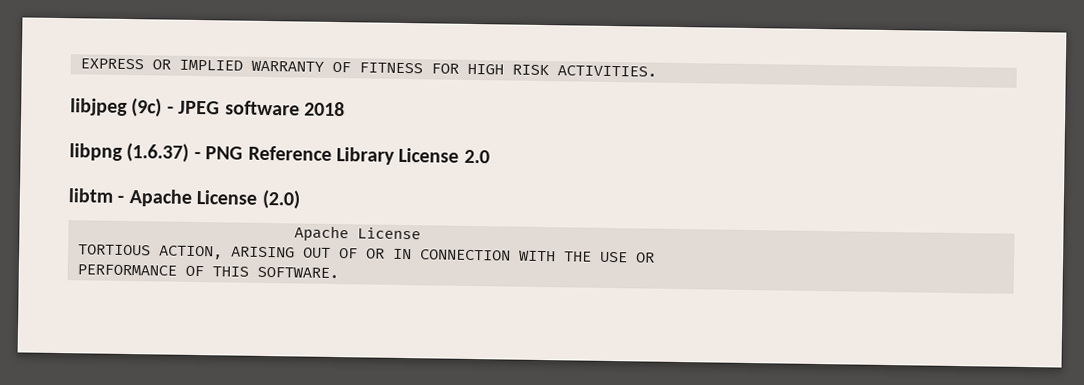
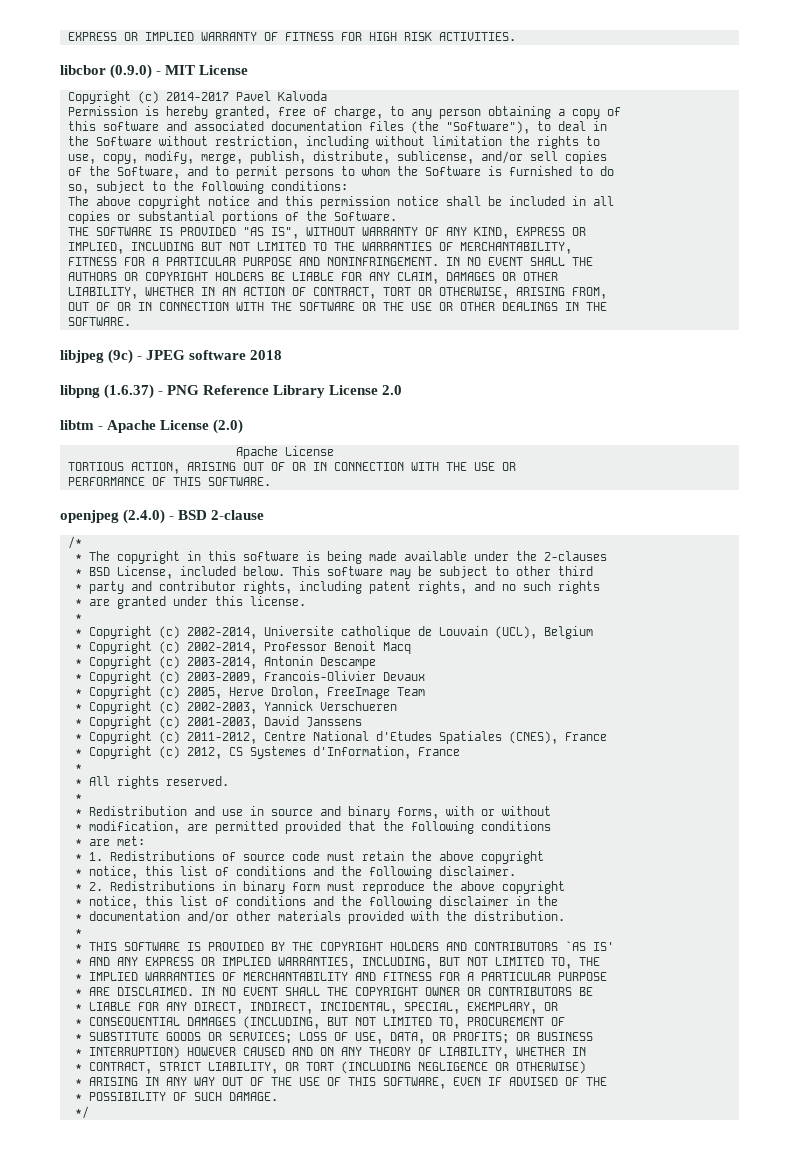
(657, 71) none -> [60,64,249,79] [67,91,327,104] [67,106,621,119] [67,121,607,134] [67,136,600,149] [67,151,607,164] [67,166,614,179] [67,181,348,194] [67,196,614,209] [67,211,397,224] [67,227,586,239] [67,242,572,254] [67,257,593,266] [67,272,558,284] [67,287,607,299] [67,302,607,311] [67,317,131,326] // libcbor (0.9.0) - MIT License // Copyright (c) 2014-2017 Pavel Kalvoda // Permission is hereby granted, free of charge, to any person obtaining a copy of // this software and associated documentation files (the "Software"), to deal in // the Software without restriction, including without limitation the rights to // use, copy, modify, merge, publish, distribute, sublicense, and/or sell copies // of the Software, and to permit persons to whom the Software is furnished to do // so, subject to the following conditions: // The above copyright notice and this permission notice shall be included in all // copies or substantial portions of the Software. // THE SOFTWARE IS PROVIDED "AS IS", WITHOUT WARRANTY OF ANY KIND, EXPRESS OR // IMPLIED, INCLUDING BUT NOT LIMITED TO THE WARRANTIES OF MERCHANTABILITY, // FITNESS FOR A PARTICULAR PURPOSE AND NONINFRINGEMENT. IN NO EVENT SHALL THE // AUTHORS OR COPYRIGHT HOLDERS BE LIABLE FOR ANY CLAIM, DAMAGES OR OTHER // LIABILITY, WHETHER IN AN ACTION OF CONTRACT, TORT OR OTHERWISE, ARISING FROM, // OUT OF OR IN CONNECTION WITH THE SOFTWARE OR THE USE OR OTHER DEALINGS IN THE // SOFTWARE.
(339, 272) none -> [60,509,265,524] [67,536,82,549] [74,551,607,564] [74,566,593,579] [74,581,600,594] [74,596,306,609] [74,614,82,621] [74,626,593,639] [74,641,411,654] [74,656,376,669] [74,671,425,684] [74,686,425,699] [74,701,397,714] [74,716,362,729] [74,731,607,744] [74,746,460,759] [74,764,82,771] [74,776,229,789] [74,794,82,801] [74,806,551,819] [74,821,551,834] [74,836,145,846] [74,851,544,864] [74,866,516,879] [74,881,565,894] [74,896,558,909] [74,911,565,924] [74,929,82,936] [74,941,614,951] [74,957,600,969] [74,972,607,981] [74,987,593,996] [74,1002,558,1014] [74,1016,565,1029] [74,1032,593,1044] [74,1046,586,1059] [74,1061,586,1074] [74,1077,607,1089] [74,1092,278,1101] [74,1106,89,1119] // openjpeg (2.4.0) - BSD 2-clause // /* // * The copyright in this software is being made available under the 2-clauses // * BSD License, included below. This software may be subject to other third // * party and contributor rights, including patent rights, and no such rights // * are granted under this license. // * // * Copyright (c) 2002-2014, Universite catholique de Louvain (UCL), Belgium // * Copyright (c) 2002-2014, Professor Benoit Macq // * Copyright (c) 2003-2014, Antonin Descampe // * Copyright (c) 2003-2009, Francois-Olivier Devaux // * Copyright (c) 2005, Herve Drolon, FreeImage Team // * Copyright (c) 2002-2003, Yannick Verschueren // * Copyright (c) 2001-2003, David Janssens // * Copyright (c) 2011-2012, Centre National d'Etudes Spatiales (CNES), France // * Copyright (c) 2012, CS Systemes d'Information, France // * // * All rights reserved. // * // * Redistribution and use in source and binary forms, with or without // * modification, are permitted provided that the following conditions // * are met: // * 1. Redistributions of source code must retain the above copyright // * notice, this list of conditions and the following disclaimer. // * 2. Redistributions in binary form must reproduce the above copyright // * notice, this list of conditions and the following disclaimer in the // * documentation and/or other materials provided with the distribution. // * // * THIS SOFTWARE IS PROVIDED BY THE COPYRIGHT HOLDERS AND CONTRIBUTORS `AS IS' // * AND ANY EXPRESS OR IMPLIED WARRANTIES, INCLUDING, BUT NOT LIMITED TO, THE // * IMPLIED WARRANTIES OF MERCHANTABILITY AND FITNESS FOR A PARTICULAR PURPOSE // * ARE DISCLAIMED. IN NO EVENT SHALL THE COPYRIGHT OWNER OR CONTRIBUTORS BE // * LIABLE FOR ANY DIRECT, INDIRECT, INCIDENTAL, SPECIAL, EXEMPLARY, OR // * CONSEQUENTIAL DAMAGES (INCLUDING, BUT NOT LIMITED TO, PROCUREMENT OF // * SUBSTITUTE GOODS OR SERVICES; LOSS OF USE, DATA, OR PROFITS; OR BUSINESS // * INTERRUPTION) HOWEVER CAUSED AND ON ANY THEORY OF LIABILITY, WHETHER IN // * CONTRACT, STRICT LIABILITY, OR TORT (INCLUDING NEGLIGENCE OR OTHERWISE) // * ARISING IN ANY WAY OUT OF THE USE OF THIS SOFTWARE, EVEN IF ADVISED OF THE // * POSSIBILITY OF SUCH DAMAGE. // */

